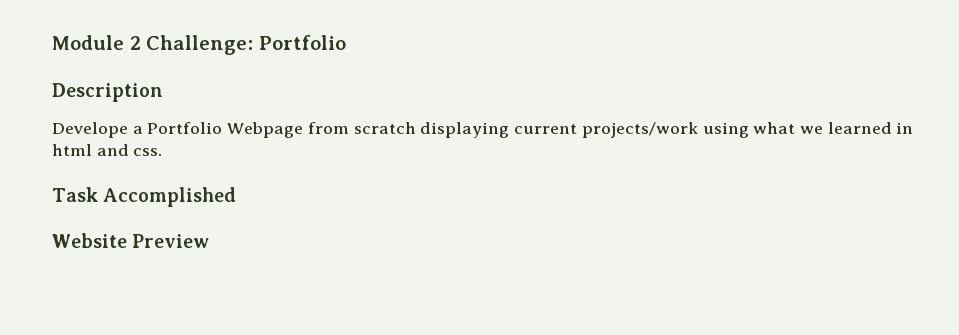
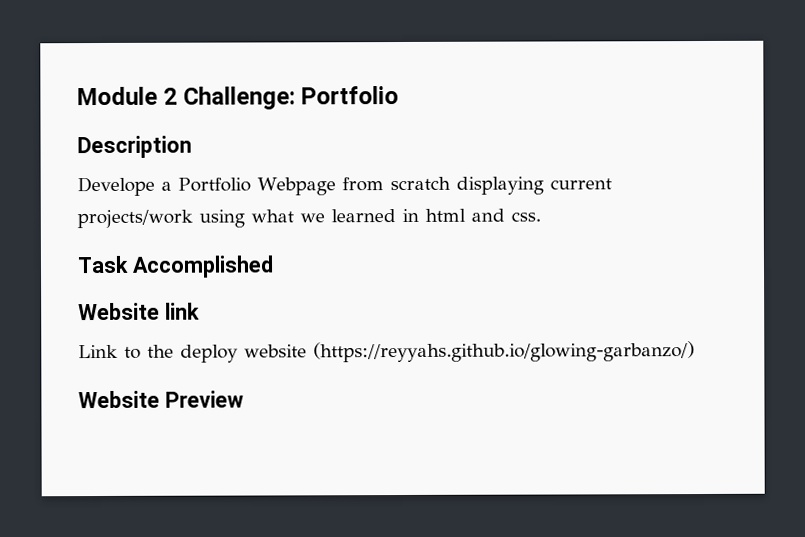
(237, 197) none -> [78,302,200,321] [78,341,695,363] // Website link // Link to the deploy website (https://reyyahs.github.io/glowing-garbanzo/)

